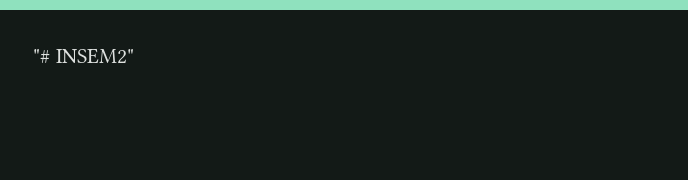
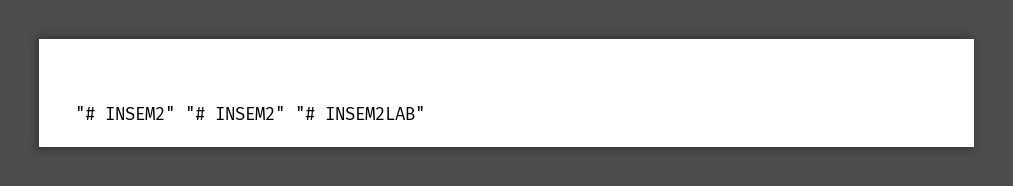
[33,48,134,64] "# INSEM2" -> [75,106,425,120] "# INSEM2" "# INSEM2" "# INSEM2LAB"

